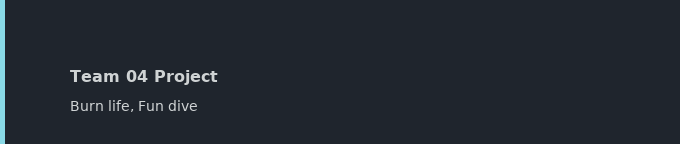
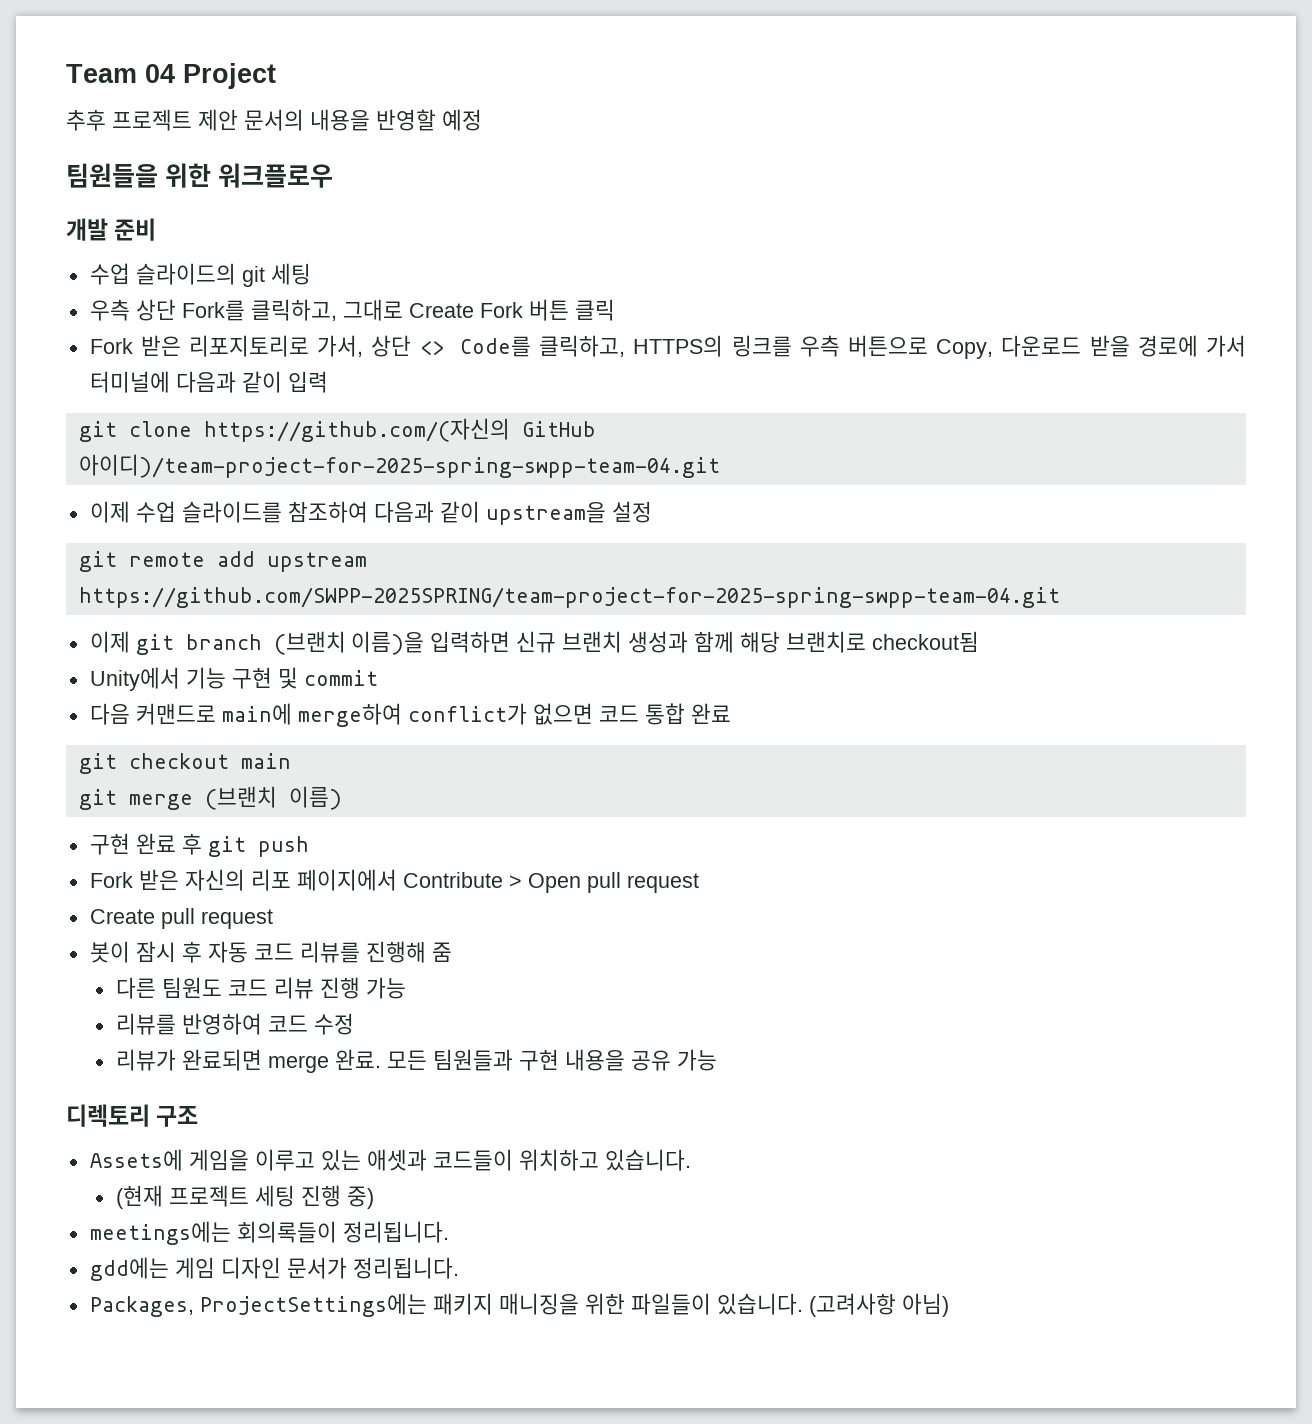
[70,100,198,112] Burn life, Fun dive -> [66,109,482,131] [66,163,333,188] [66,218,157,241] [89,263,311,287] [89,299,615,321] [89,335,1247,359] [89,371,328,393] [78,418,596,442] [78,454,720,478] [89,501,652,525] [78,551,367,572] [78,587,1060,608] [89,631,980,655] [89,667,378,691] [89,703,731,727] [78,753,291,774] [78,786,342,810] [89,833,309,857] [89,869,699,893] [89,908,273,929] [89,941,452,963] [115,977,406,999] [115,1013,354,1035] [115,1049,717,1073] [66,1104,199,1127] [89,1149,691,1171] [115,1185,374,1209] [89,1221,449,1245] [89,1257,459,1281] [89,1293,949,1317] 추후 프로젝트 제안 문서의 내용을 반영할 예정 // 팀원들을 위한 워크플로우 // 개발 준비 // 수업 슬라이드의 git 세팅 // 우측 상단 Fork를 클릭하고, 그대로 Create Fork 버튼 클릭 // Fork 받은 리포지토리로 가서, 상단 <> Code를 클릭하고, HTTPS의 링크를 우측 버튼으로 Copy, 다운로드 받을 경로에 가서 터미널에 다음과 같이 입력 // git clone https://github.com/(자신의 GitHub 아이디)/team-project-for-2025-spring-swpp-team-04.git // 이제 수업 슬라이드를 참조하여 다음과 같이 upstream을 설정 // git remote add upstream https://github.com/SWPP-2025SPRING/team-project-for-2025-spring-swpp-team-04.git // 이제 git branch (브랜치 이름)을 입력하면 신규 브랜치 생성과 함께 해당 브랜치로 checkout됨 // Unity에서 기능 구현 및 commit // 다음 커맨드로 main에 merge하여 conflict가 없으면 코드 통합 완료 // git checkout main // git merge (브랜치 이름) // 구현 완료 후 git push // Fork 받은 자신의 리포 페이지에서 Contribute > Open pull request // Create pull request // 봇이 잠시 후 자동 코드 리뷰를 진행해 줌 // 다른 팀원도 코드 리뷰 진행 가능 // 리뷰를 반영하여 코드 수정 // 리뷰가 완료되면 merge 완료. 모든 팀원들과 구현 내용을 공유 가능 // 디렉토리 구조 // Assets에 게임을 이루고 있는 애셋과 코드들이 위치하고 있습니다. // (현재 프로젝트 세팅 진행 중) // meetings에는 회의록들이 정리됩니다. // gdd에는 게임 디자인 문서가 정리됩니다. // Packages, ProjectSettings에는 패키지 매니징을 위한 파일들이 있습니다. (고려사항 아님)

